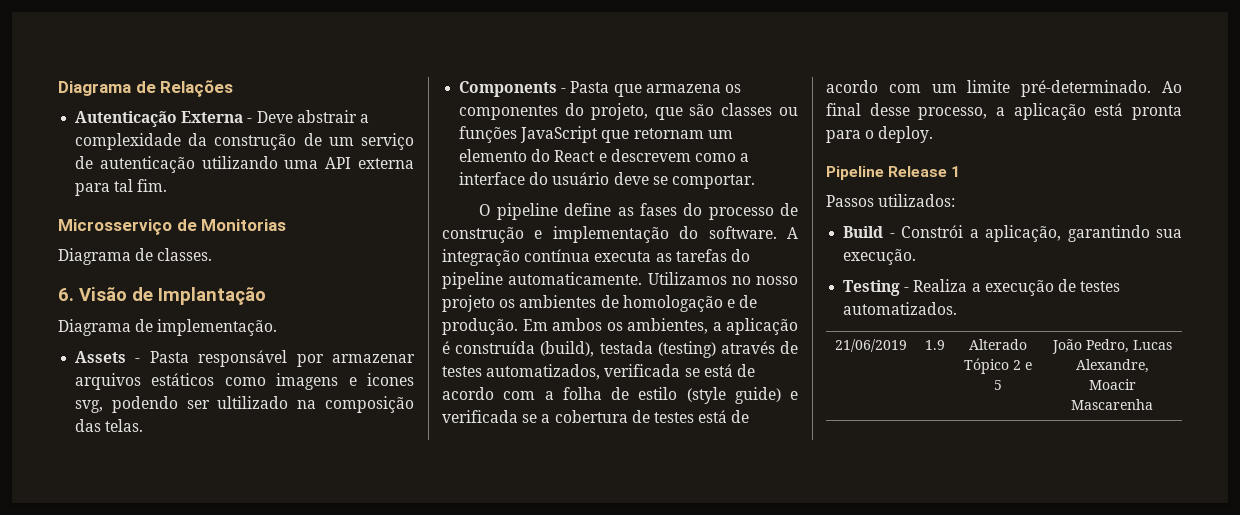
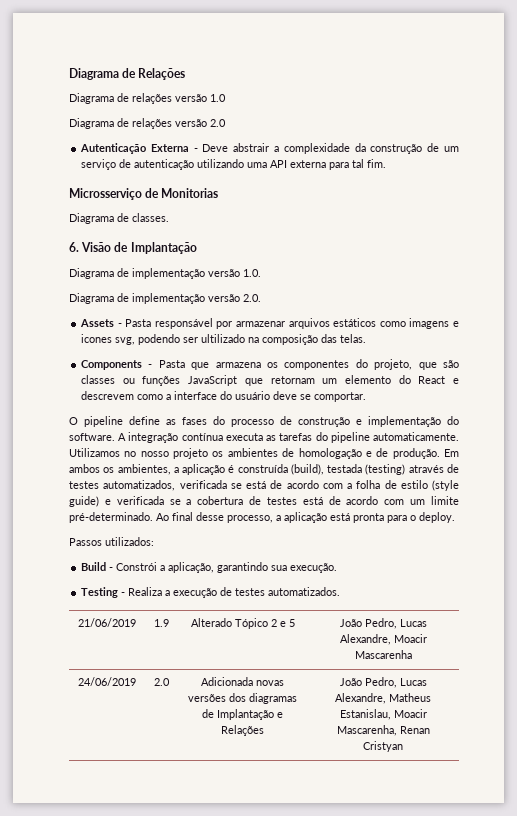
(234, 88) none -> [69,93,226,104] [69,118,226,129] // Diagrama de relações versão 1.0 // Diagrama de relações versão 2.0
[157,319,278,336] implementação. -> [132,268,261,279] [69,293,261,304] implementação versão 1.0. // Diagrama de implementação versão 2.0.
[826,166,961,180] // Pipeline Release 1 -> (455, 517) none
(1153, 404) none -> [78,677,136,686] [153,678,170,686] [201,677,284,686] [188,693,297,704] [202,709,283,720] [221,725,264,736] [339,677,427,688] [335,693,431,704] [339,709,427,720] [336,725,430,736] [363,741,403,752] // 24/06/2019 | 2.0 | Adicionada novas versões dos diagramas de Implantação e Relações | João Pedro, Lucas Alexandre, Matheus Estanislau, Moacir Mascarenha, Renan Cristyan

